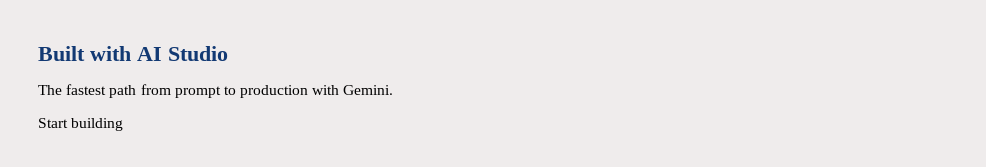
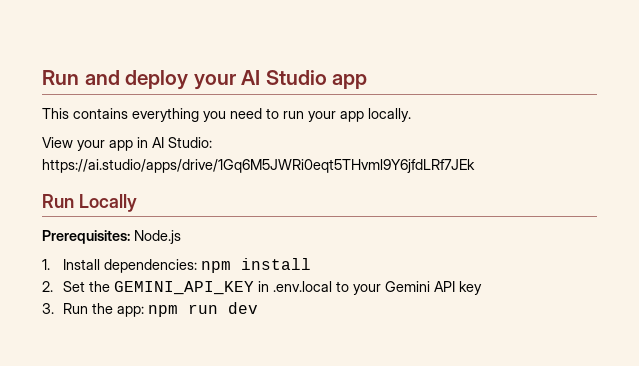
[38,46,228,61] [38,84,394,98] [38,118,124,131] Built with AI Studio // The fastest path from prompt to production with Gemini. // Start building -> [42,70,368,90] [42,108,411,122] [42,137,212,151] [42,159,475,173] [42,194,137,212] [42,230,181,244] [42,258,311,273] [42,281,482,295] [42,302,258,317] Run and deploy your AI Studio app // This contains everything you need to run your app locally. // View your app in AI Studio: https://ai.studio/apps/drive/1Gq6M5JWRi0eqt5THvml9Y6jfdLRf7JEk // Run Locally // Prerequisites: Node.js // 1. Install dependencies: npm install // 2. Set the GEMINI_API_KEY in .env.local to your Gemini API key // 3. Run the app: npm run dev

